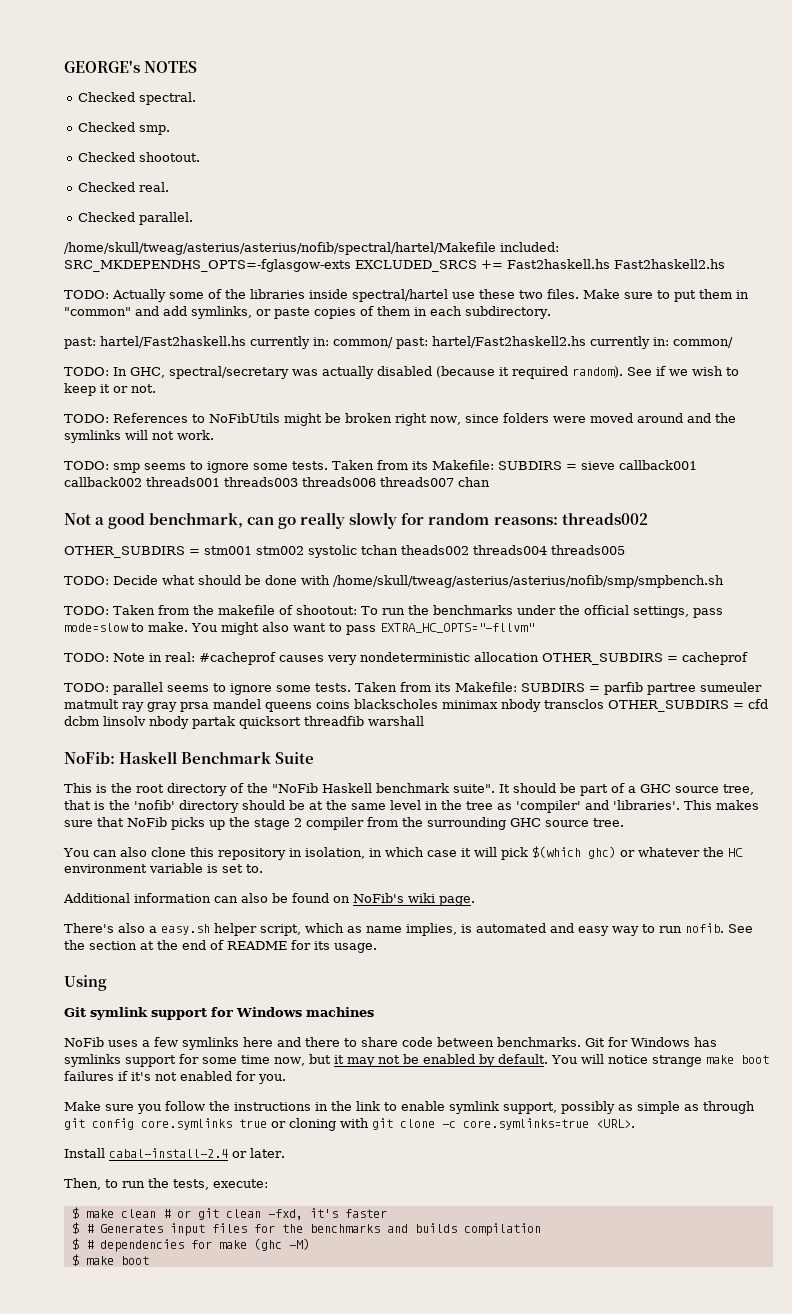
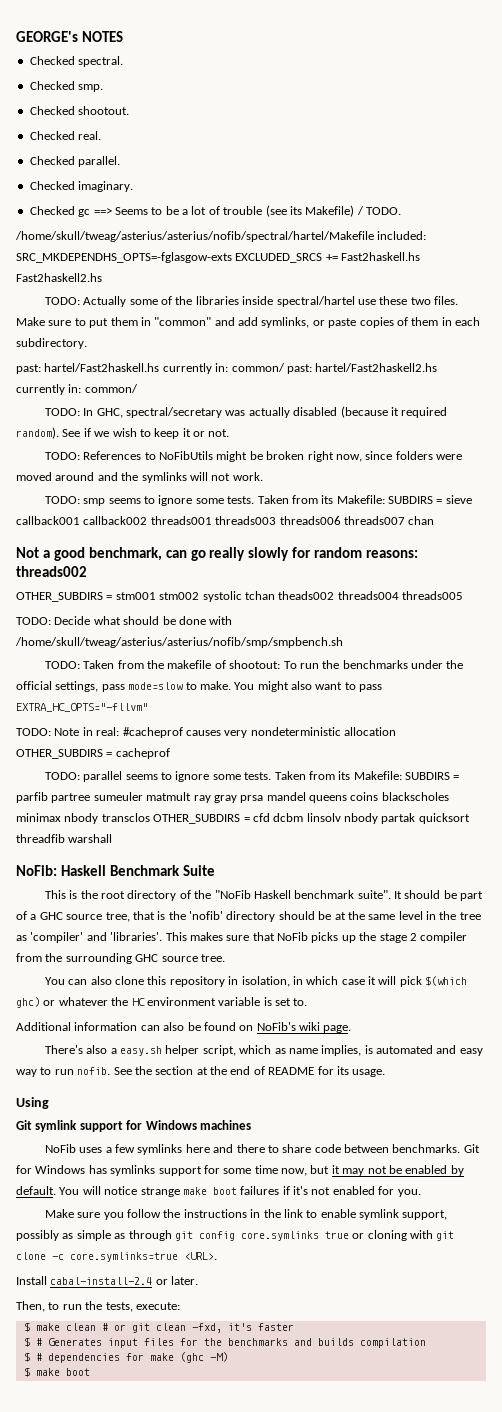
(194, 218) none -> [29,181,134,192] [29,205,401,217] // Checked imaginary. // Checked gc ==> Seems to be a lot of trouble (see its Makefile) / TODO.

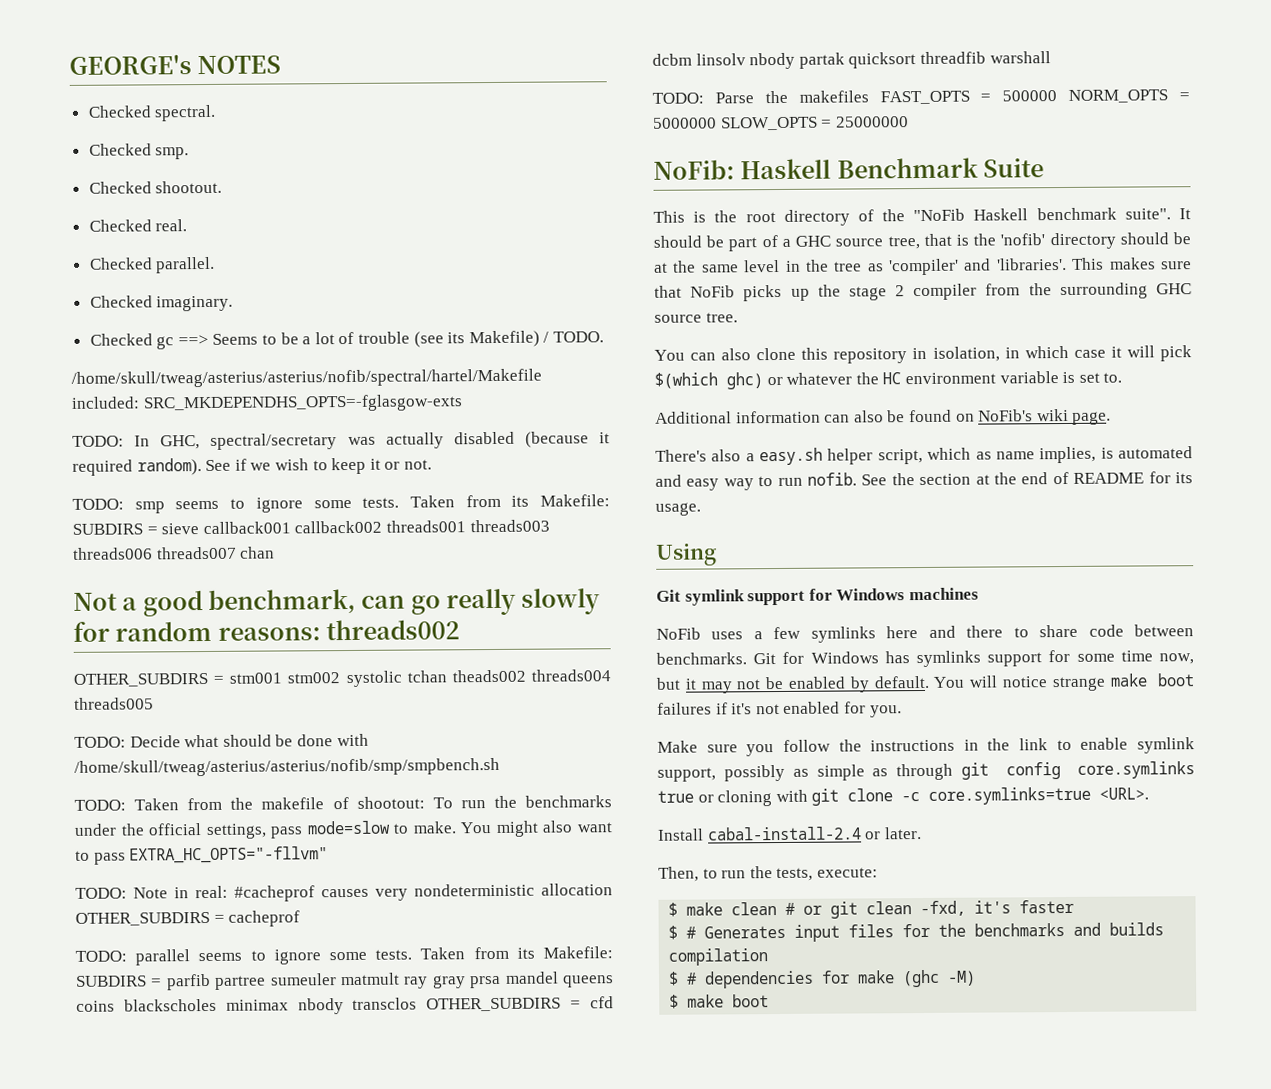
[235,252,421,263] [16,273,102,282] [44,296,459,307] [16,317,480,328] [16,338,87,349] [16,363,438,374] [16,384,138,395] EXCLUDED_SRCS += Fast2haskell.hs Fast2haskell2.hs // TODO: Actually some of the libraries inside spectral/hartel use these two files. Make sure to put them in "common" and add symlinks, or paste copies of them in each subdirectory. // past: hartel/Fast2haskell.hs currently in: common/ past: hartel/Fast2haskell2.hs currently in: common/ -> (463, 403) none
[44,451,463,462] [16,472,263,483] // TODO: References to NoFibUtils might be broken right now, since folders were moved around and the symlinks will not work. -> (432, 464) none
(113, 838) none -> [652,89,1190,105] [653,116,909,131] // TODO: Parse the makefiles FAST_OPTS = 500000 NORM_OPTS = 5000000 SLOW_OPTS = 25000000

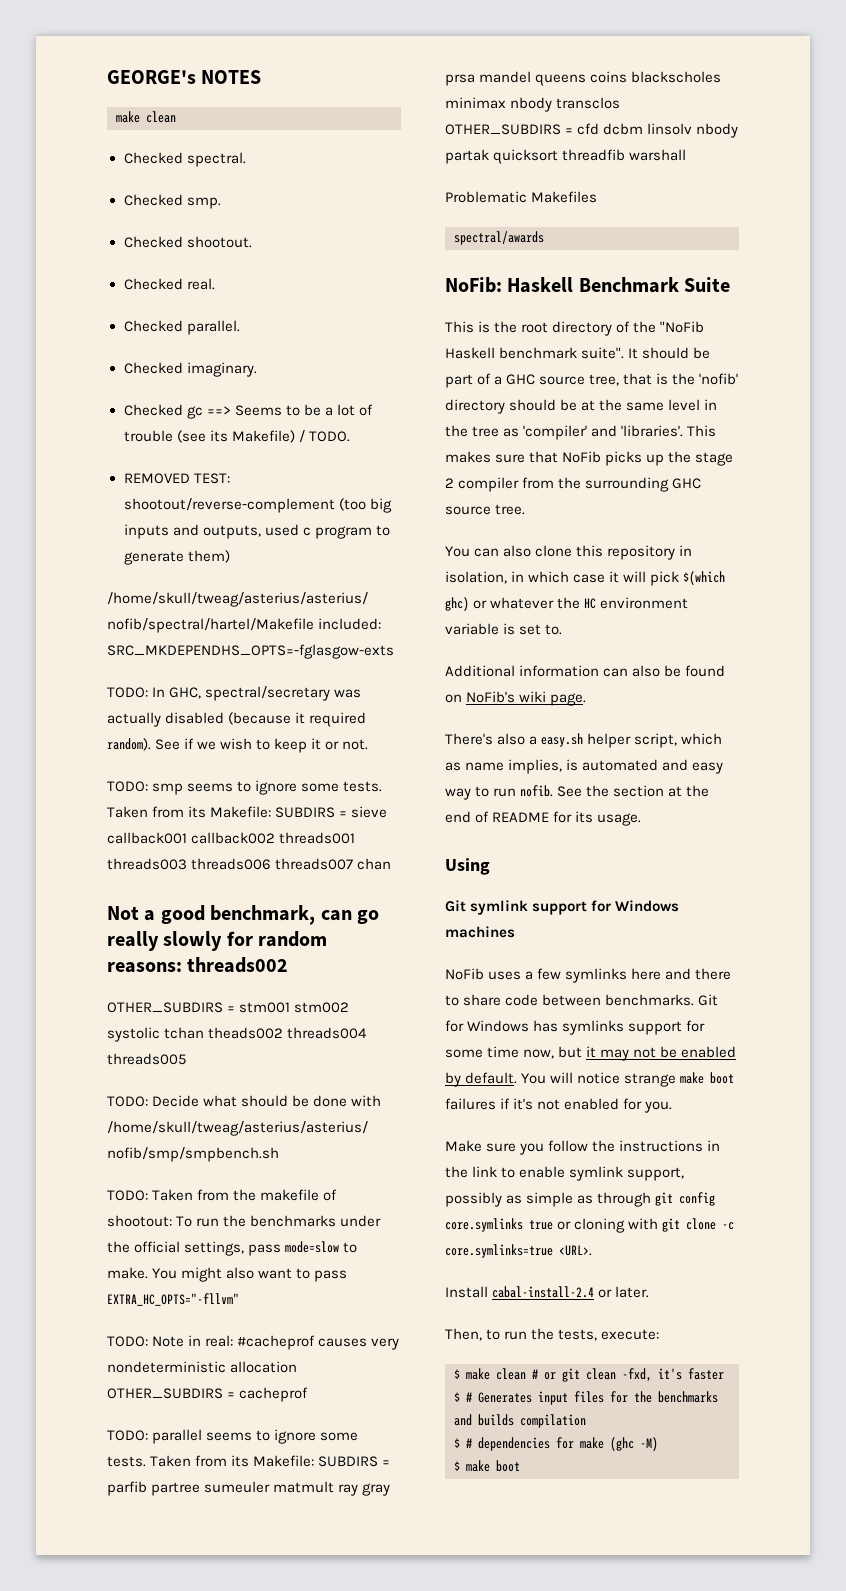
(282, 65) none -> [116,111,176,123] // make clean
(604, 337) none -> [123,473,230,484] [123,498,392,513] [123,524,390,539] [123,550,230,565] // REMOVED TEST: shootout/reverse-complement (too big inputs and outputs, used c program to generate them)
[652,89,1190,105] [653,116,909,131] TODO: Parse the makefiles FAST_OPTS = 500000 NORM_OPTS = 5000000 SLOW_OPTS = 25000000 -> [445,191,598,203] [454,231,544,245] Problematic Makefiles // spectral/awards

